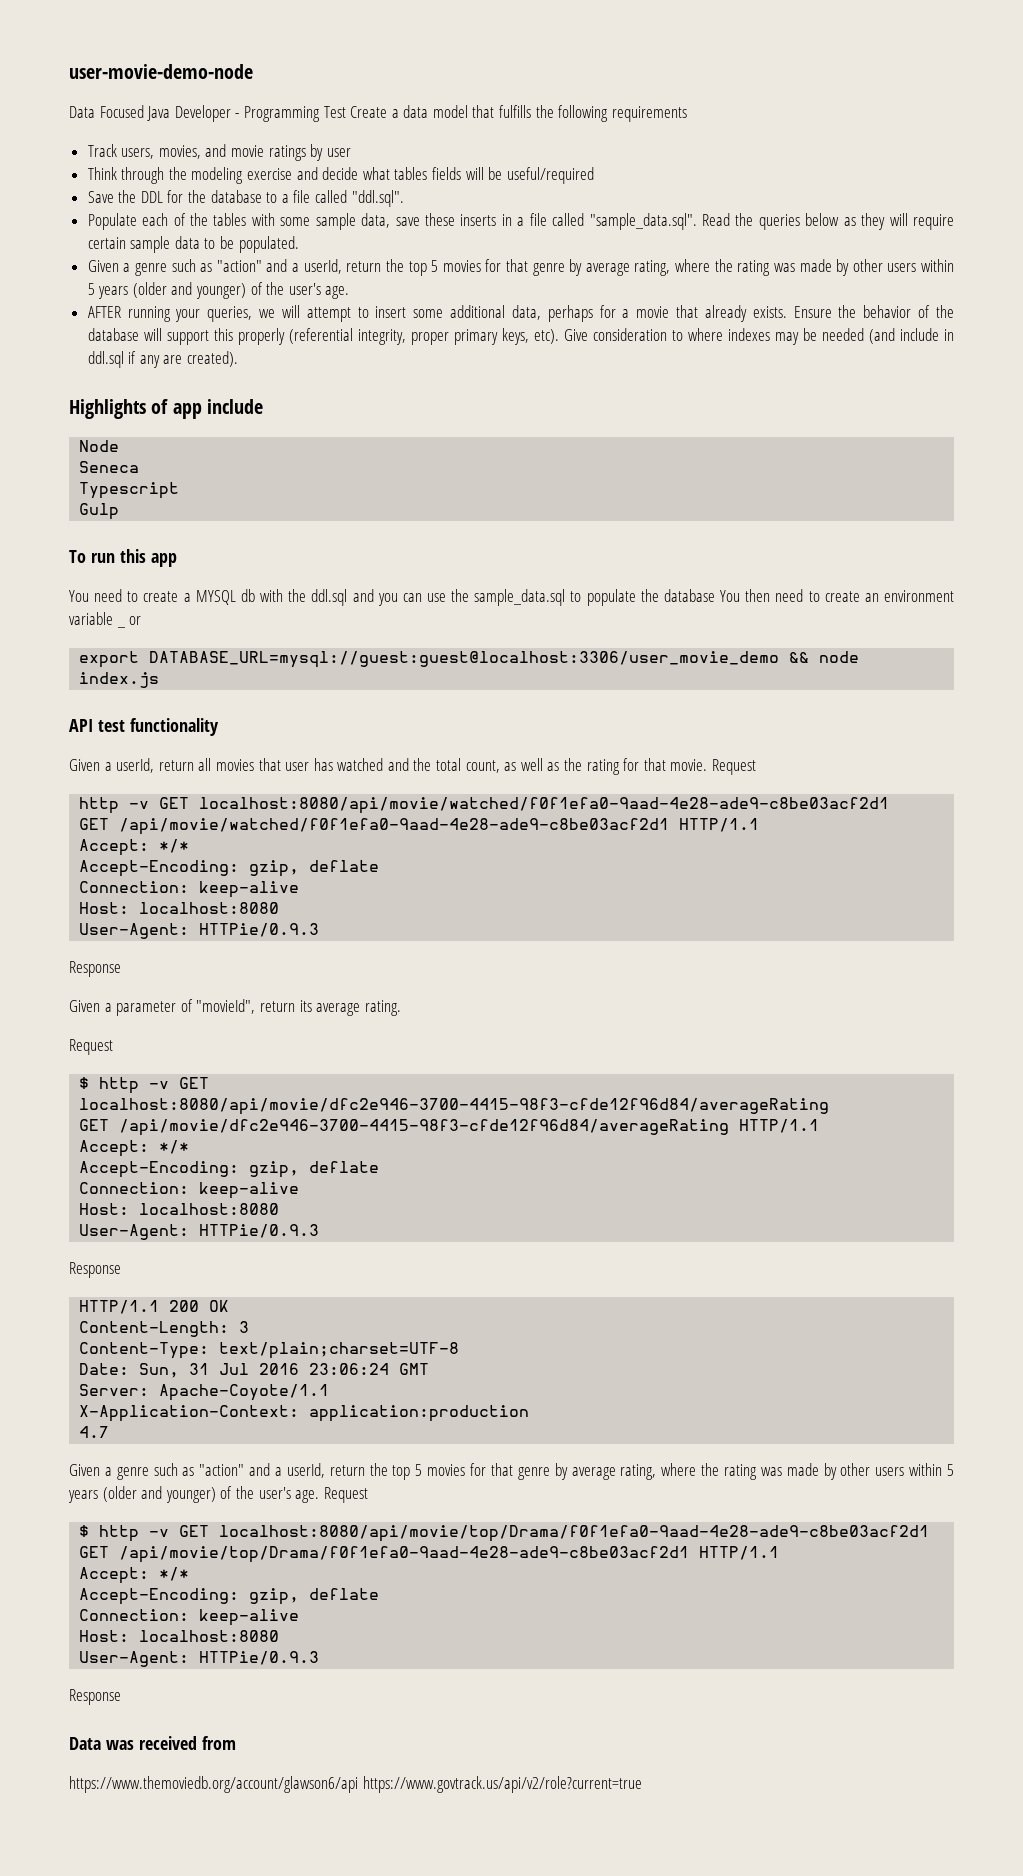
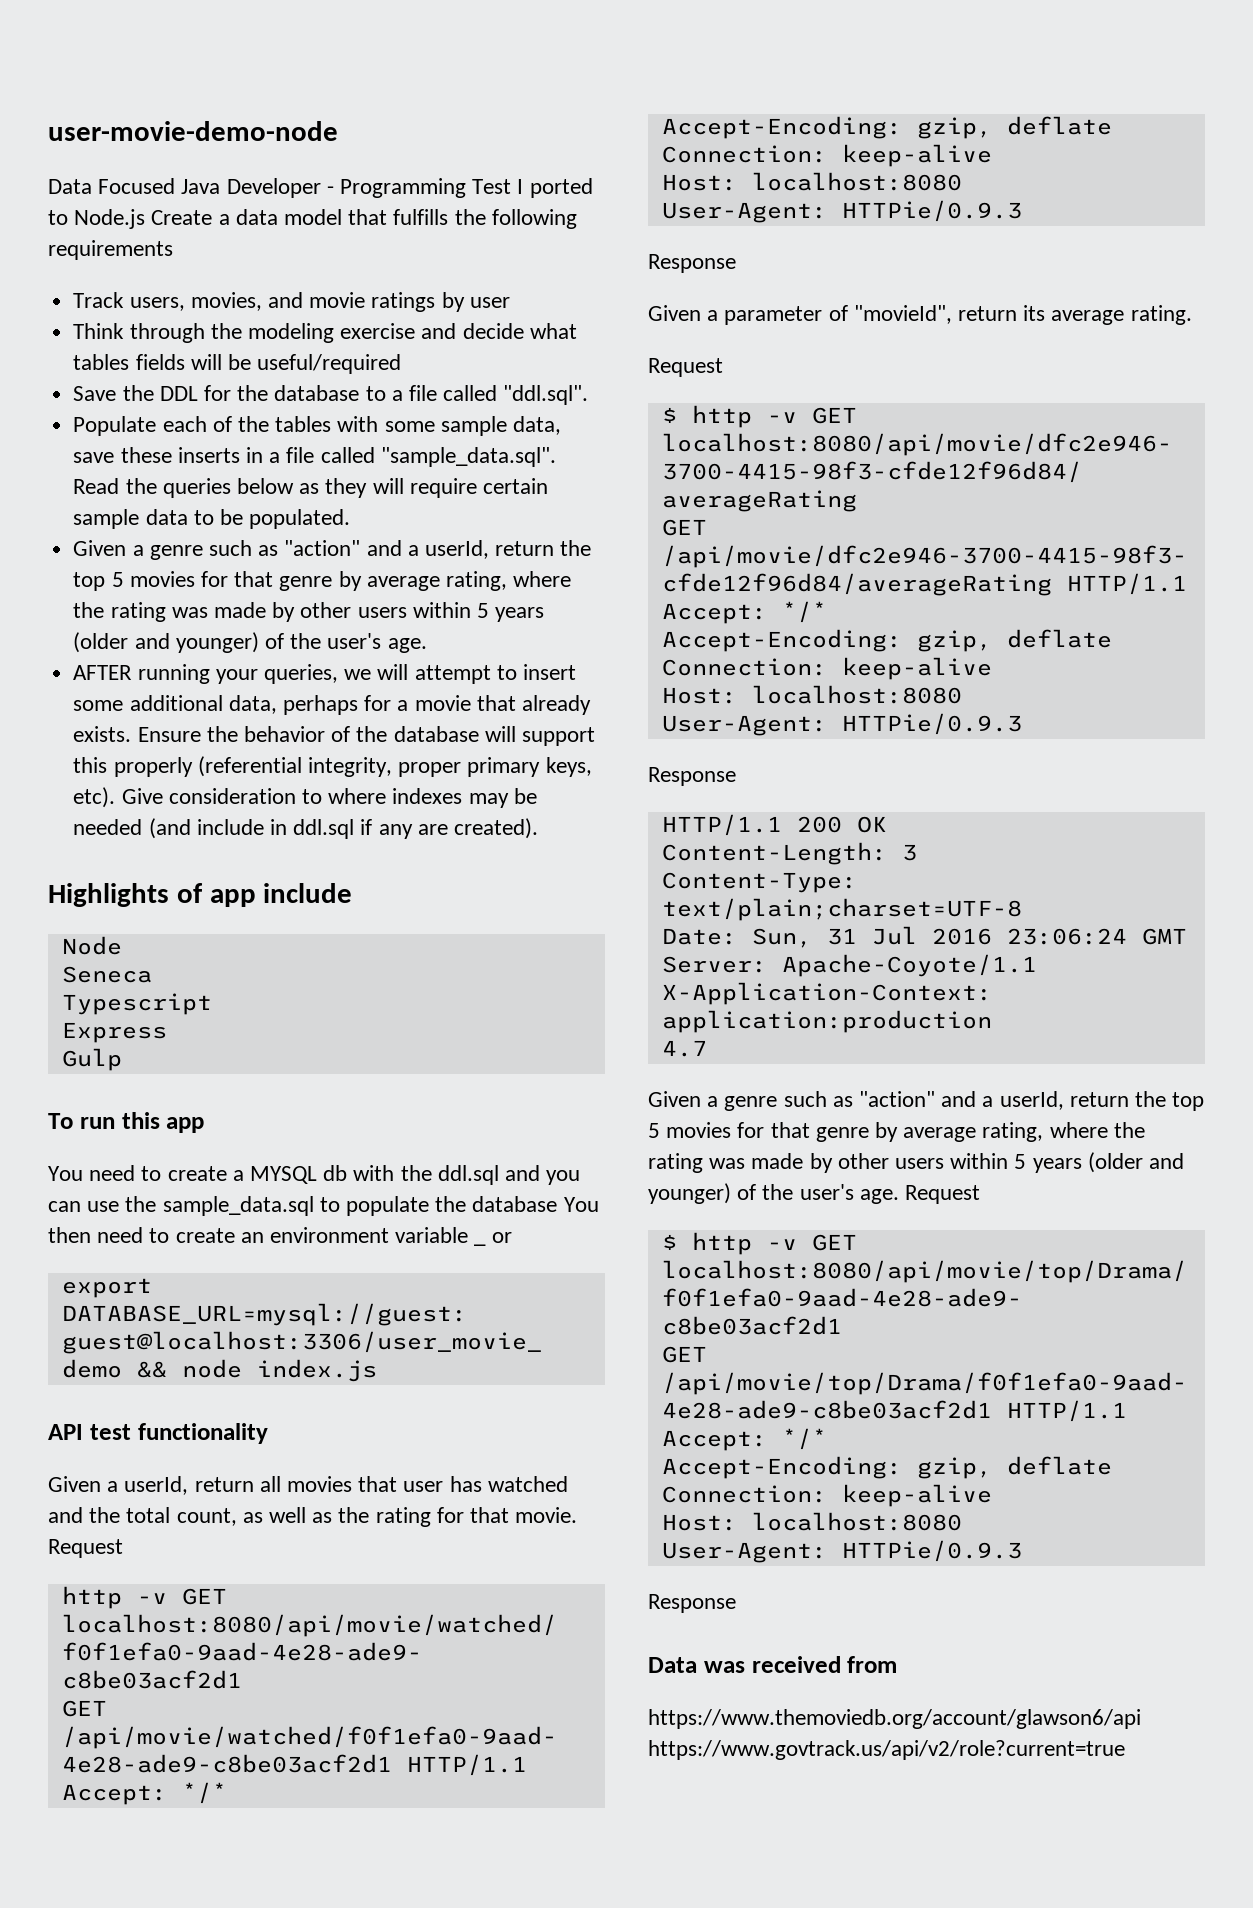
(346, 112) none -> [517,178,593,198] [48,209,146,229] I ported to Node.js
(180, 490) none -> [61,1022,167,1043] // Express

